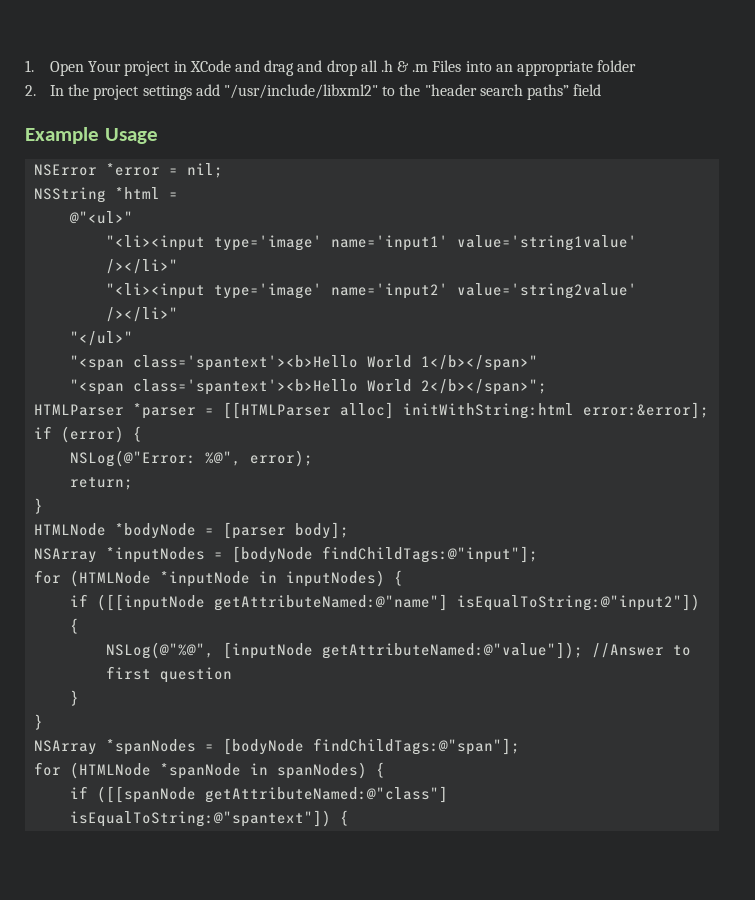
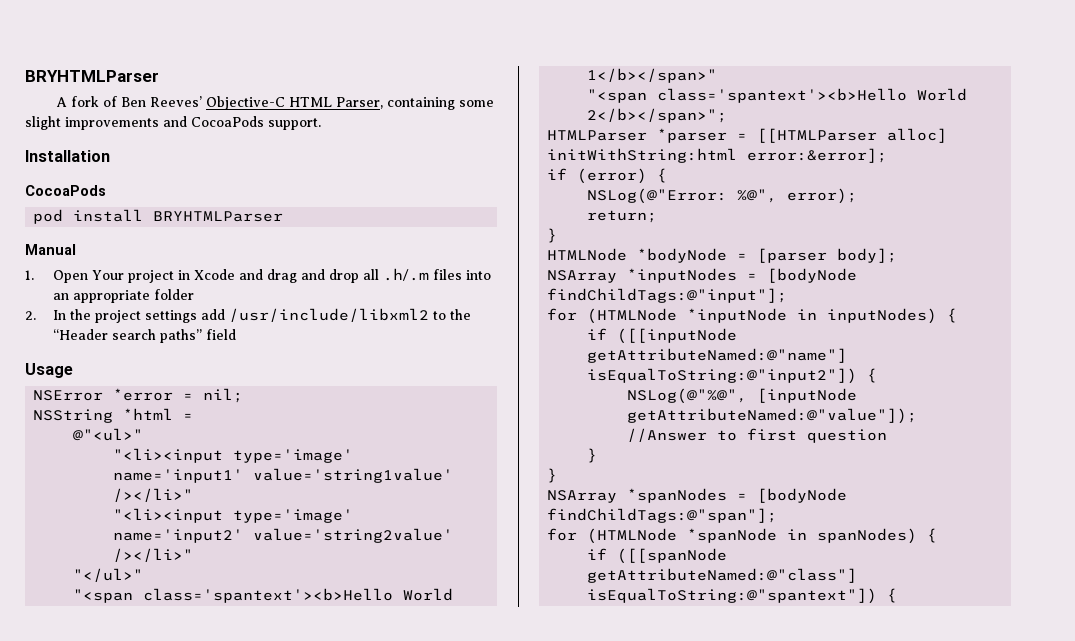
(25, 66) none -> [25,70,159,82] [55,96,494,110] [25,116,321,130] [25,150,110,162] [25,185,106,196] [33,209,284,224] [25,244,76,255] BRYHTMLParser // A fork of Ben Reeves’ Objective-C HTML Parser, containing some slight improvements and CocoaPods support. // Installation // CocoaPods // pod install BRYHTMLParser // Manual //
[189,60,231,72] XCode -> [193,269,235,280] Xcode
[380,60,462,72] .h & .m Files -> [382,268,462,281] .h/.m files
[224,84,379,99] "/usr/include/libxml2" -> [228,308,429,322] /usr/include/libxml2
[424,84,477,96] "header -> [52,329,108,340] “Header
[25,127,99,144] Example -> (236, 334) none

